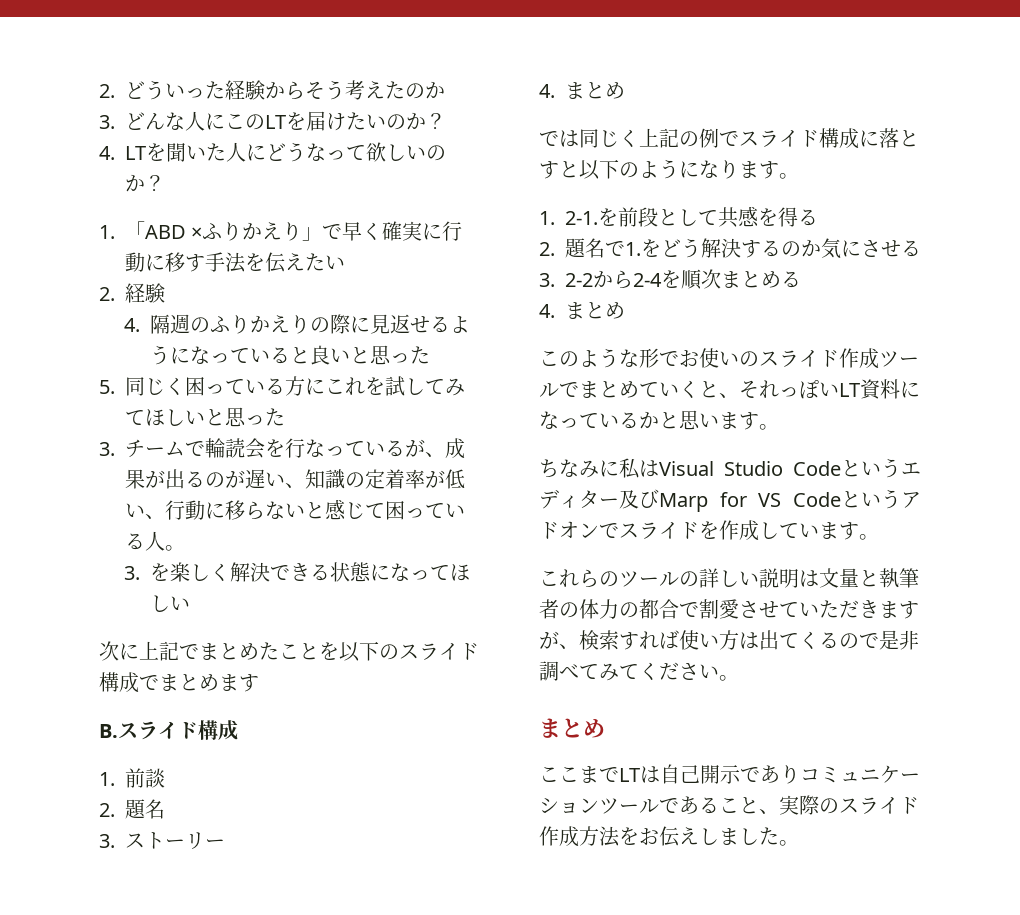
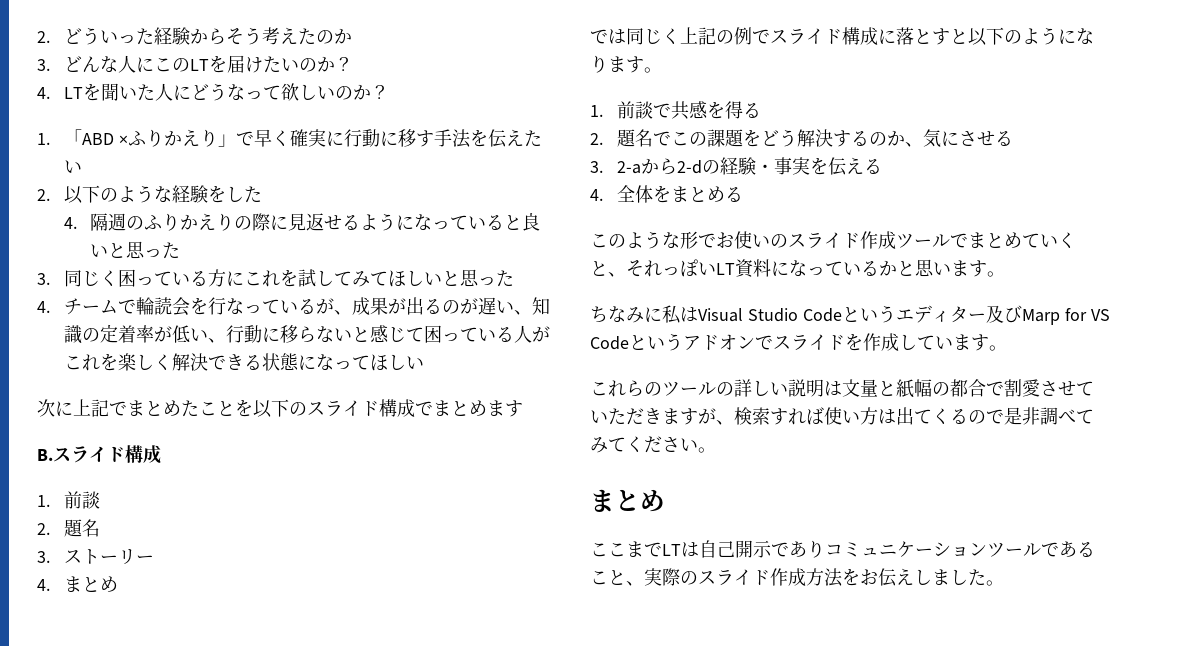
[125,283,165,303] 経験 -> [63,185,262,204] 以下のような経験をした
[99,380,115,394] 5. -> [37,273,50,285] 3.
[99,442,115,456] 3. -> [37,301,50,313] 4.
[165,545,185,551] [123,566,140,580] 。 // 3. -> [531,326,550,342] [63,354,100,371] がこれ
[565,207,718,227] 2-1.を前段として -> [616,101,671,119] 前談で
[625,242,641,256] 1. -> [670,129,744,147] この課題
(821, 248) none -> [904,142,923,147] 、
[565,269,721,290] 2-2から2-4を順次 -> [616,157,882,176] [590,185,671,203] 2-aから2-dの経験・事実を伝える // 4.全体を
[539,302,625,319] // 4.まとめ -> (743, 194) none
[879,568,919,588] [539,599,619,619] 執筆者の体力 -> [896,379,932,398] 紙幅

